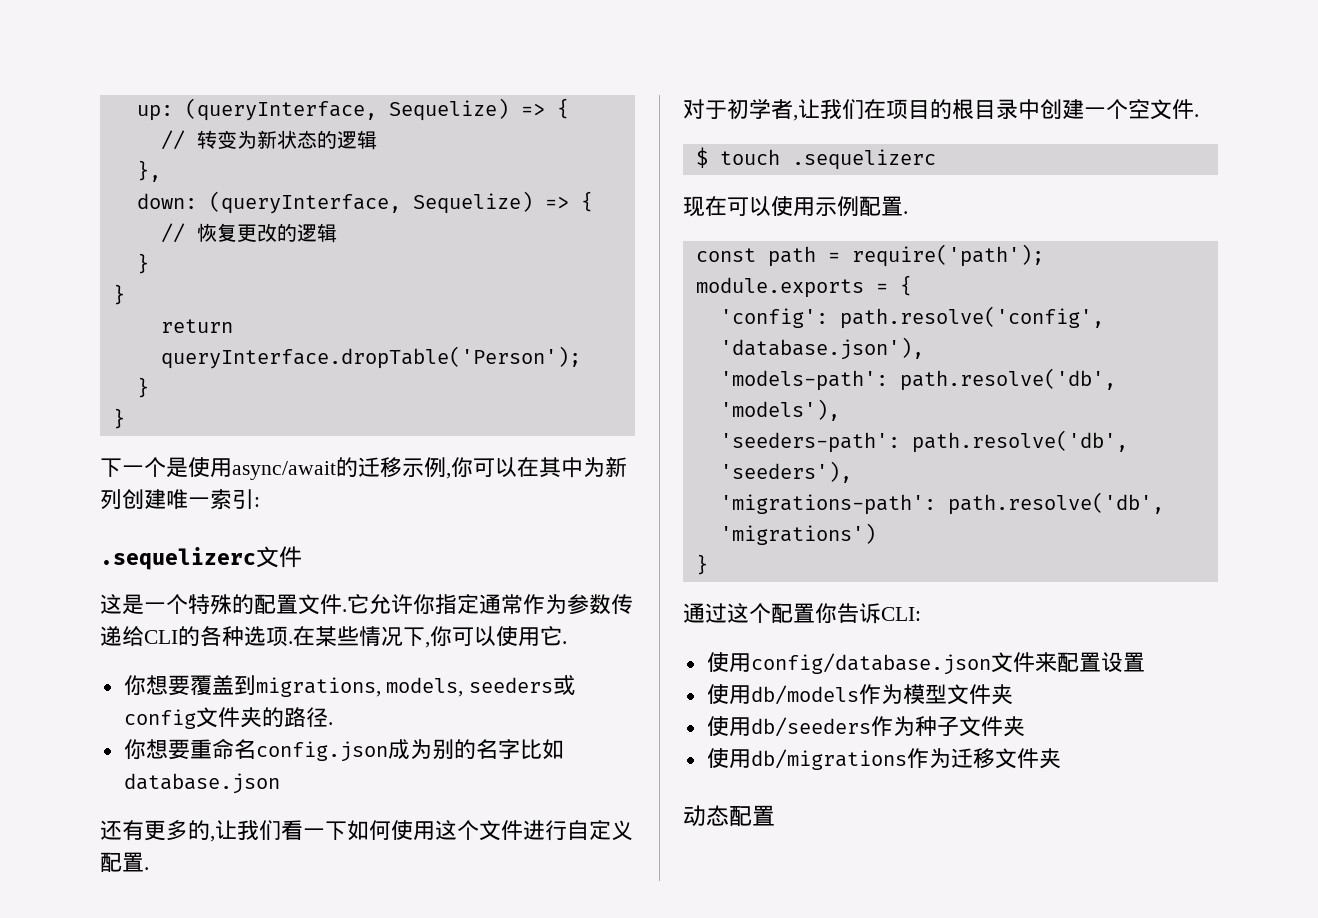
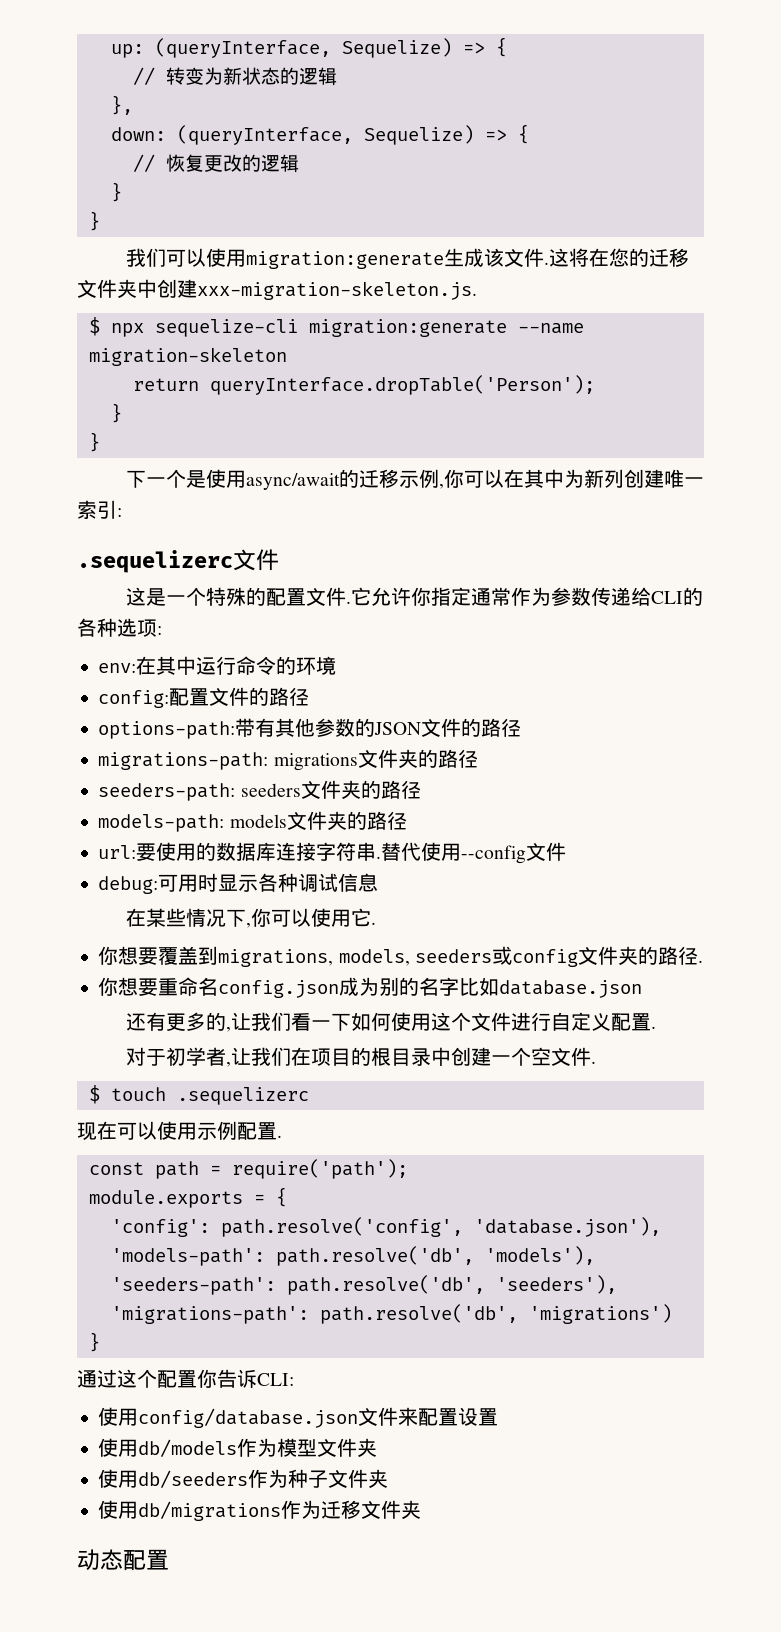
(125, 294) none -> [125,248,689,269] [77,279,477,300] [88,317,584,337] [88,347,287,366] // 我们可以使用migration:generate生成该文件.这将在您的迁移文件夹中创建xxx-migration-skeleton.js. // $ npx sequelize-cli migration:generate --name migration-skeleton
[288,641,293,644] . -> [157,626,162,635] [98,656,337,675] [98,687,310,708] [98,718,522,739] [98,749,478,771] [98,780,421,801] [98,811,407,832] [98,842,567,864] [98,873,379,894] : // env:在其中运行命令的环境 // config:配置文件的路径 // options-path:带有其他参数的JSON文件的路径 // migrations-path: migrations文件夹的路径 // seeders-path: seeders文件夹的路径 // models-path: models文件夹的路径 // url:要使用的数据库连接字符串.替代使用--config文件 // debug:可用时显示各种调试信息 //

